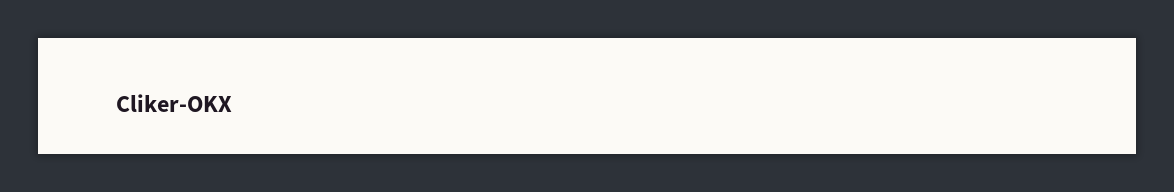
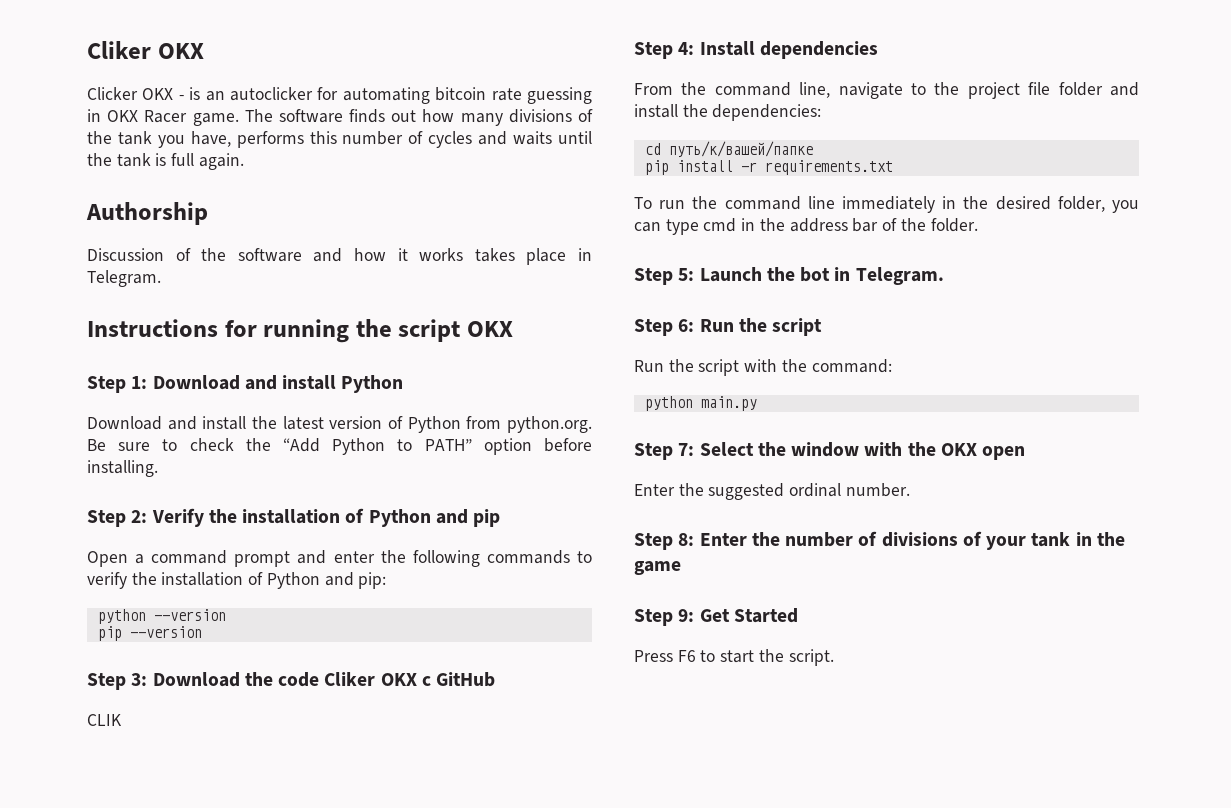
[116,94,232,112] Cliker-OKX -> [87,41,204,59] [87,87,592,104] [87,109,593,126] [87,131,593,148] [87,153,244,170] [86,202,208,225] [87,248,593,265] [87,270,161,287] [87,319,514,343] [87,375,404,393] [87,416,592,433] [87,438,592,455] [87,460,158,477] [87,508,501,527] [87,550,592,567] [87,572,387,589] [97,609,226,624] [97,626,202,641] [87,672,496,690] [87,714,122,726] [634,41,878,59] [634,82,1139,99] [634,104,822,121] [644,141,813,158] [644,160,893,175] [634,196,1139,213] [634,218,978,235] [634,267,944,285] [634,318,823,336] [634,359,892,376] [644,396,757,411] [634,442,1026,460] [634,483,910,500] [634,531,1125,550] [634,561,681,575] [634,608,798,626] [634,649,834,666] Cliker OKX // Clicker OKX - is an autoclicker for automating bitcoin rate guessing in OKX Racer game. The software finds out how many divisions of the tank you have, performs this number of cycles and waits until the tank is full again. // Authorship // Discussion of the software and how it works takes place in Telegram. // Instructions for running the script OKX // Step 1: Download and install Python // Download and install the latest version of Python from python.org. Be sure to check the “Add Python to PATH” option before installing. // Step 2: Verify the installation of Python and pip // Open a command prompt and enter the following commands to verify the installation of Python and pip: // python --version // pip --version // Step 3: Download the code Cliker OKX с GitHub // CLIK // Step 4: Install dependencies // From the command line, navigate to the project file folder and install the dependencies: // cd путь/к/вашей/папке // pip install -r requirements.txt // To run the command line immediately in the desired folder, you can type cmd in the address bar of the folder. // Step 5: Launch the bot in Telegram. // Step 6: Run the script // Run the script with the command: // python main.py // Step 7: Select the window with the OKX open // Enter the suggested ordinal number. // Step 8: Enter the number of divisions of your tank in the game // Step 9: Get Started // Press F6 to start the script.

